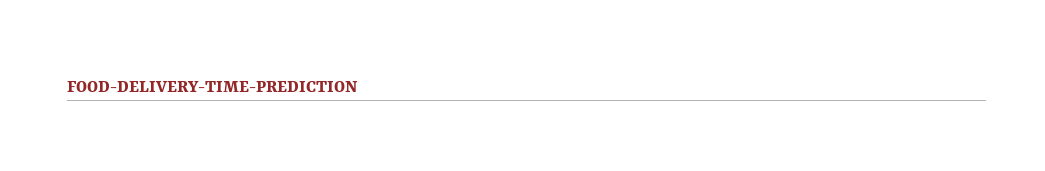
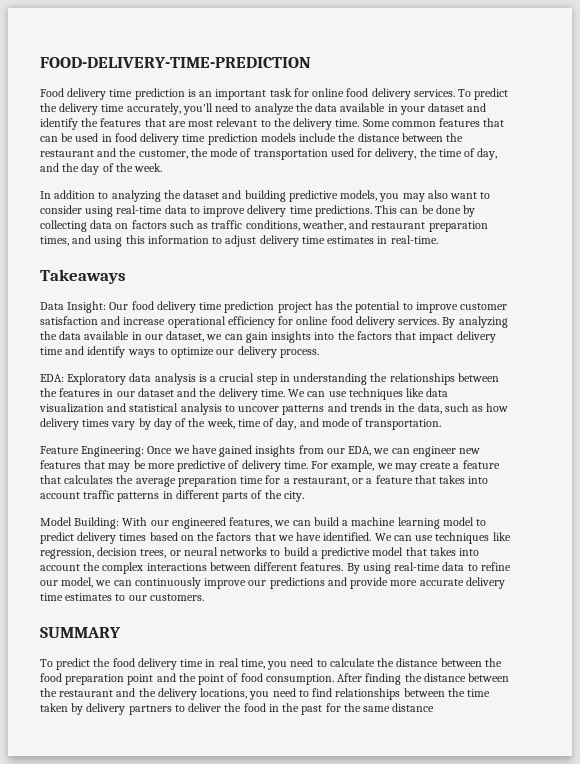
(358, 86) none -> [40,88,509,100] [40,103,487,115] [40,118,505,130] [40,133,464,145] [40,148,498,160] [40,163,163,175] [40,190,491,202] [40,205,476,217] [40,220,488,232] [40,235,438,247] [40,269,126,284] [40,301,508,313] [40,316,508,328] [40,331,496,343] [40,346,319,358] [40,373,499,385] [40,388,449,400] [39,403,509,415] [40,418,442,430] [40,445,481,457] [40,460,500,472] [40,475,489,487] [40,490,304,502] [40,517,487,529] [40,532,511,544] [40,547,480,559] [40,562,511,574] [40,577,505,589] [40,593,204,601] [40,627,121,638] [40,658,502,670] [40,673,510,685] [40,688,491,700] [40,703,435,715] // Food delivery time prediction is an important task for online food delivery services. To predict the delivery time accurately, you'll need to analyze the data available in your dataset and identify the features that are most relevant to the delivery time. Some common features that can be used in food delivery time prediction models include the distance between the restaurant and the customer, the mode of transportation used for delivery, the time of day, and the day of the week. // In addition to analyzing the dataset and building predictive models, you may also want to consider using real-time data to improve delivery time predictions. This can be done by collecting data on factors such as traffic conditions, weather, and restaurant preparation times, and using this information to adjust delivery time estimates in real-time. // Takeaways // Data Insight: Our food delivery time prediction project has the potential to improve customer satisfaction and increase operational efficiency for online food delivery services. By analyzing the data available in our dataset, we can gain insights into the factors that impact delivery time and identify ways to optimize our delivery process. // EDA: Exploratory data analysis is a crucial step in understanding the relationships between the features in our dataset and the delivery time. We can use techniques like data visualization and statistical analysis to uncover patterns and trends in the data, such as how delivery times vary by day of the week, time of day, and mode of transportation. // Feature Engineering: Once we have gained insights from our EDA, we can engineer new features that may be more predictive of delivery time. For example, we may create a feature that calculates the average preparation time for a restaurant, or a feature that takes into account traffic patterns in different parts of the city. // Model Building: With our engineered features, we can build a machine learning model to predict delivery times based on the factors that we have identified. We can use techniques like regression, decision trees, or neural networks to build a predictive model that takes into account the complex interactions between different features. By using real-time data to refine our model, we can continuously improve our predictions and provide more accurate delivery time estimates to our customers. // SUMMARY // To predict the food delivery time in real time, you need to calculate the distance between the food preparation point and the point of food consumption. After finding the distance between the restaurant and the delivery locations, you need to find relationships between the time taken by delivery partners to deliver the food in the past for the same distance

